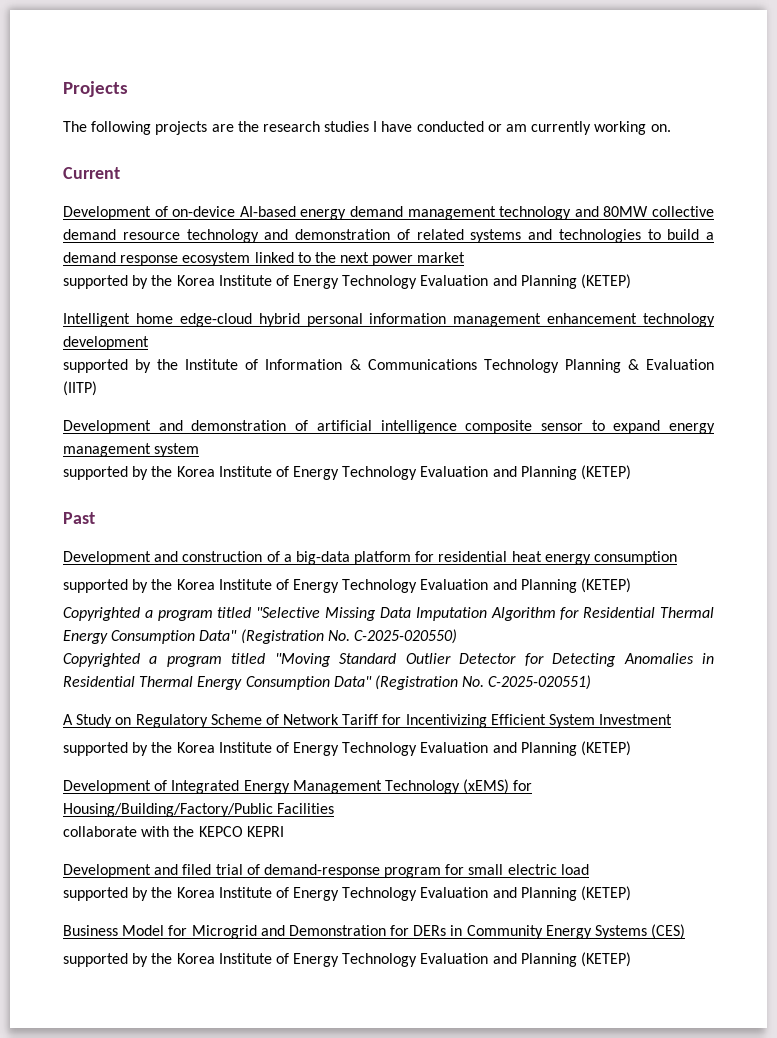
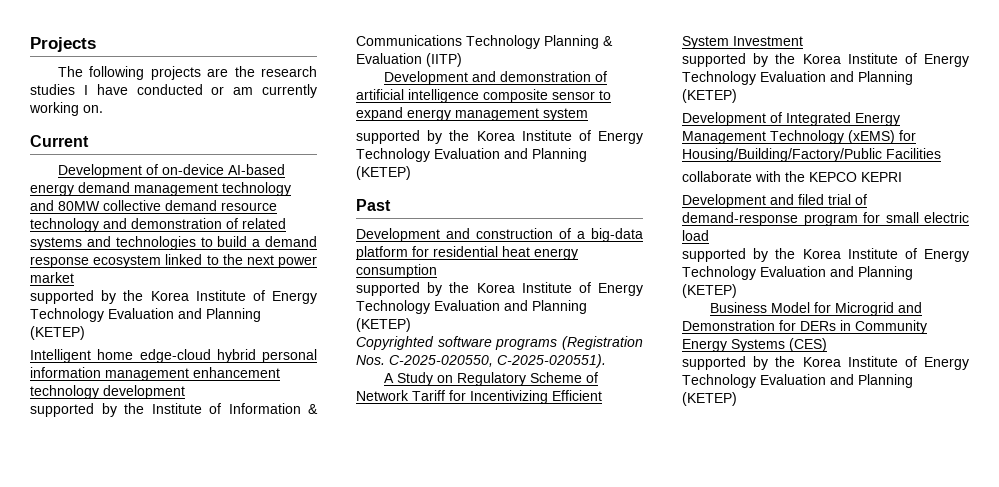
[144,607,714,621] [63,629,457,644] [63,653,714,667] [63,675,592,690] a program titled "Selective Missing Data Imputation Algorithm for Residential Thermal Energy Consumption Data" (Registration No. C-2025-020550) // Copyrighted a program titled "Moving Standard Outlier Detector for Detecting Anomalies in Residential Thermal Energy Consumption Data" (Registration No. C-2025-020551) -> [437,336,643,350] [356,354,606,368] software programs (Registration Nos. C-2025-020550, C-2025-020551).

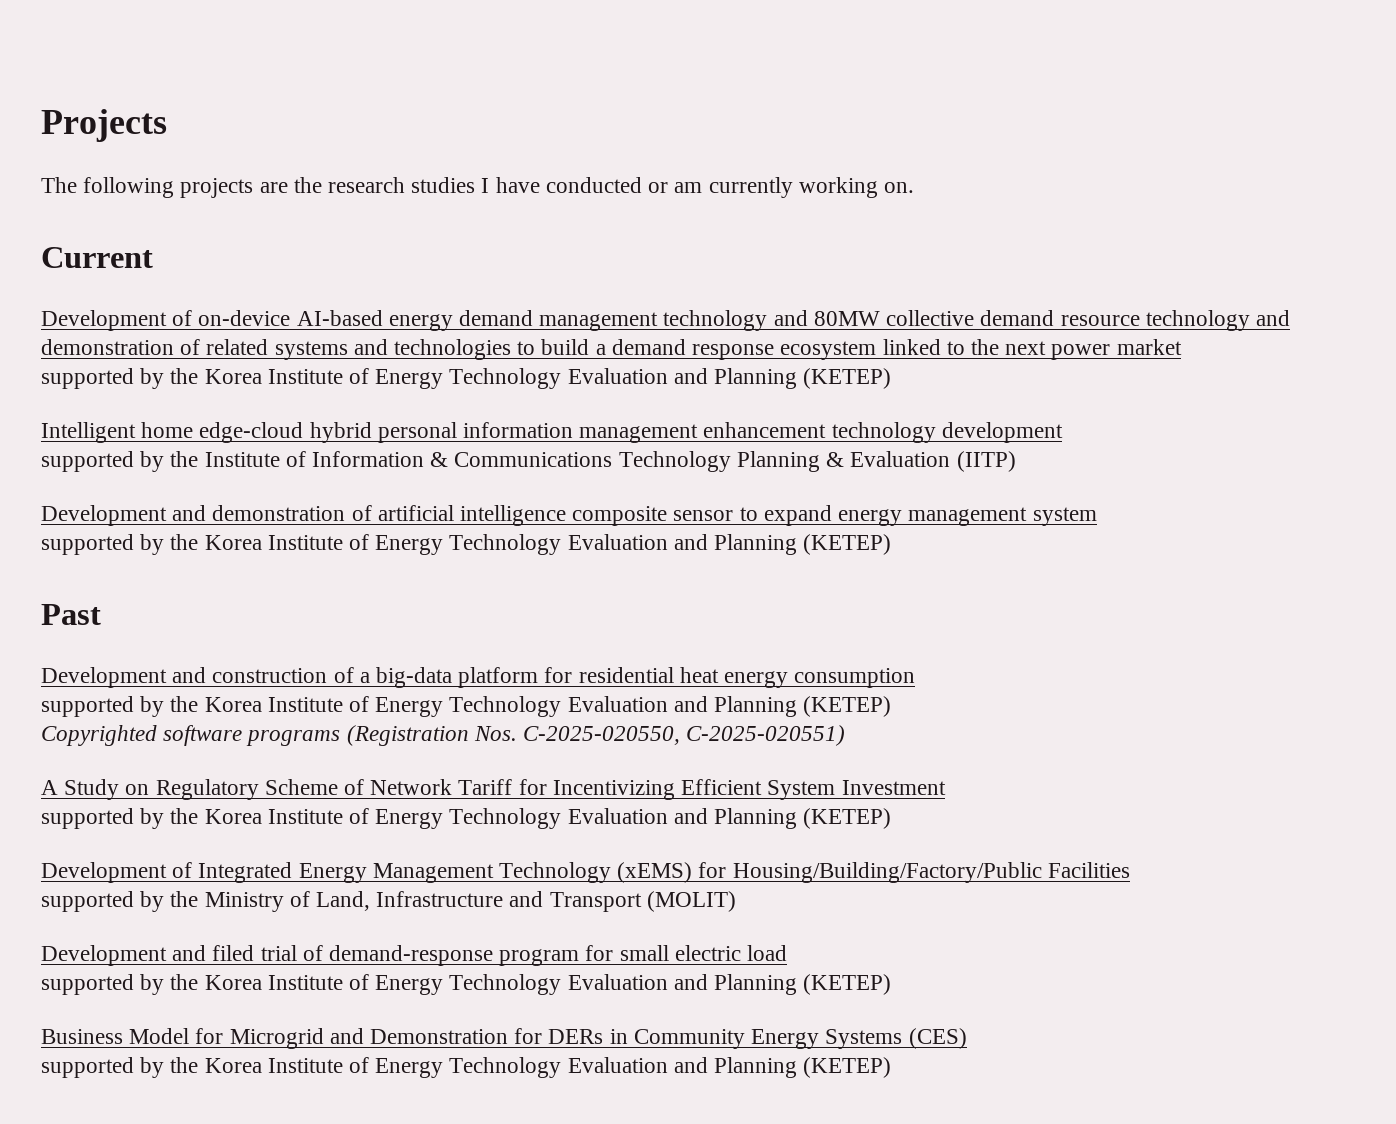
[497,354,606,368] C-2025-020551). -> [686,725,846,746] C-2025-020551)
[682,171,902,182] collaborate with the KEPCO KEPRI -> [41,891,736,912] supported by the Ministry of Land, Infrastructure and Transport (MOLIT)

